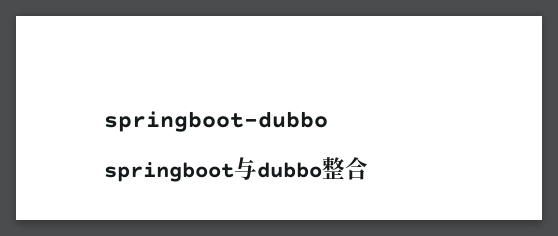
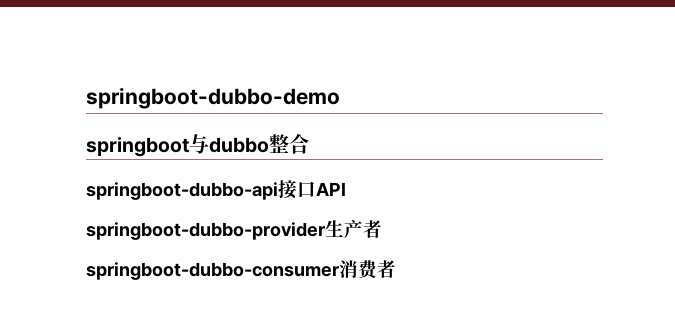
[104,111,328,132] springboot-dubbo -> [86,87,340,109] springboot-dubbo-demo
(368, 168) none -> [86,180,346,200] [86,220,382,240] [86,260,396,280] // springboot-dubbo-api接口API // springboot-dubbo-provider生产者 // springboot-dubbo-consumer消费者

